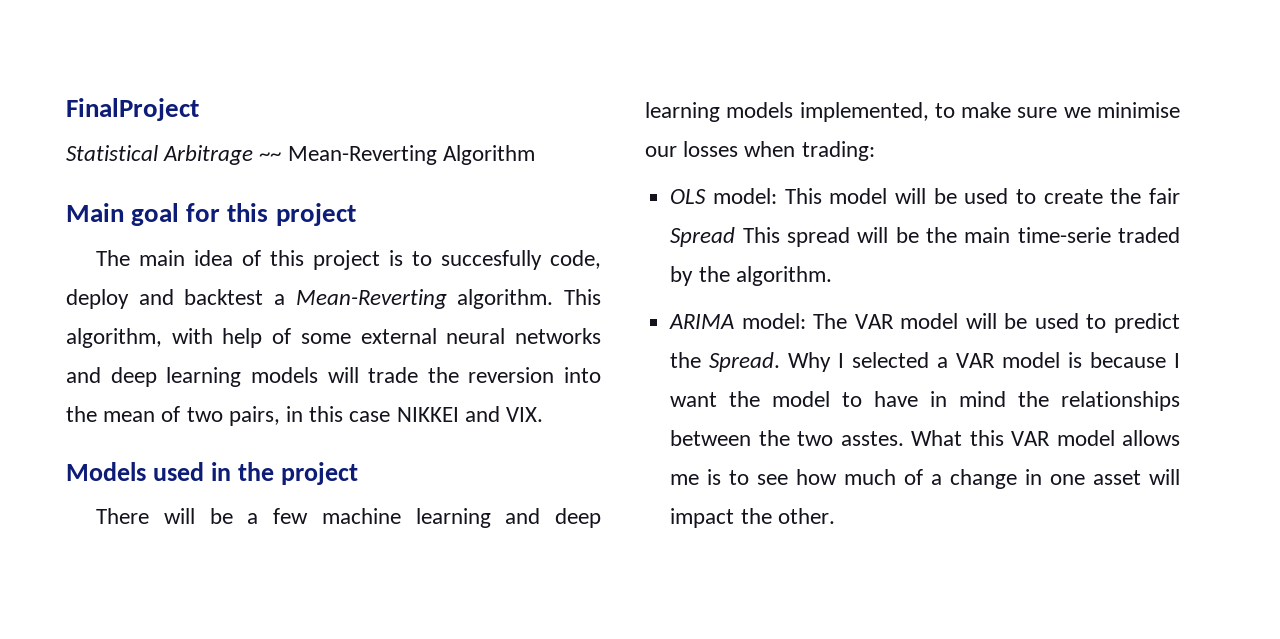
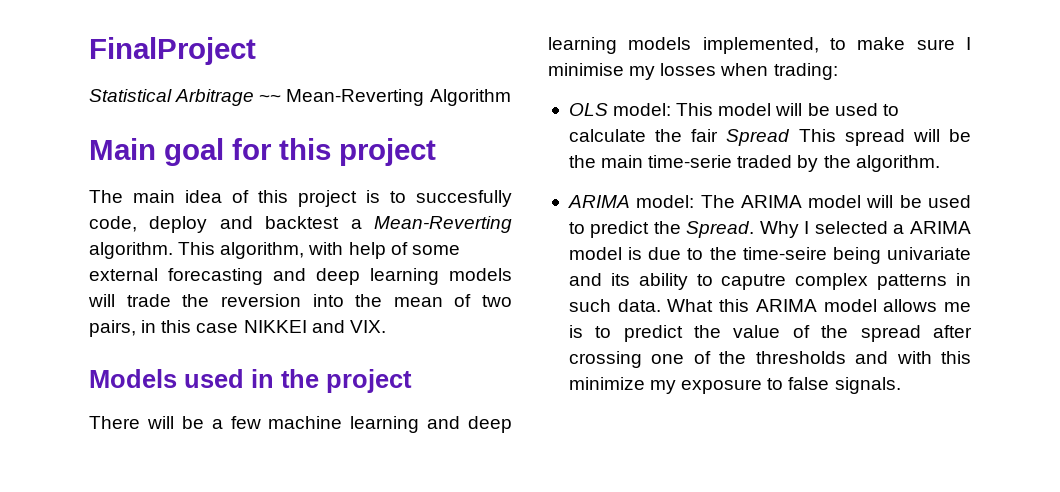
[446,328,601,344] neural networks -> [168,268,263,285] forecasting
[1063,102,1180,118] [645,146,677,157] we minimise our -> [966,37,971,50] [548,63,656,80] I minimise my
[1043,189,1103,204] create -> [568,129,646,142] calculate
[854,314,894,329] VAR -> [740,195,802,208] ARIMA
[956,353,996,368] VAR -> [910,221,971,234] ARIMA
[1090,352,1180,368] [670,391,1180,411] [670,430,904,446] because I want the model to have in mind the relationships between the two asstes. -> [648,247,971,264] [568,273,971,290] [568,299,661,312] due to the time-seire being univariate and its ability to caputre complex patterns in such data.
[1011,431,1051,446] VAR -> [755,299,817,312] ARIMA
[757,469,1180,489] [670,508,835,528] see how much of a change in one asset will impact the other. -> [623,325,972,342] [568,351,971,368] [568,377,901,394] predict the value of the spread after crossing one of the thresholds and with this minimize my exposure to false signals.

